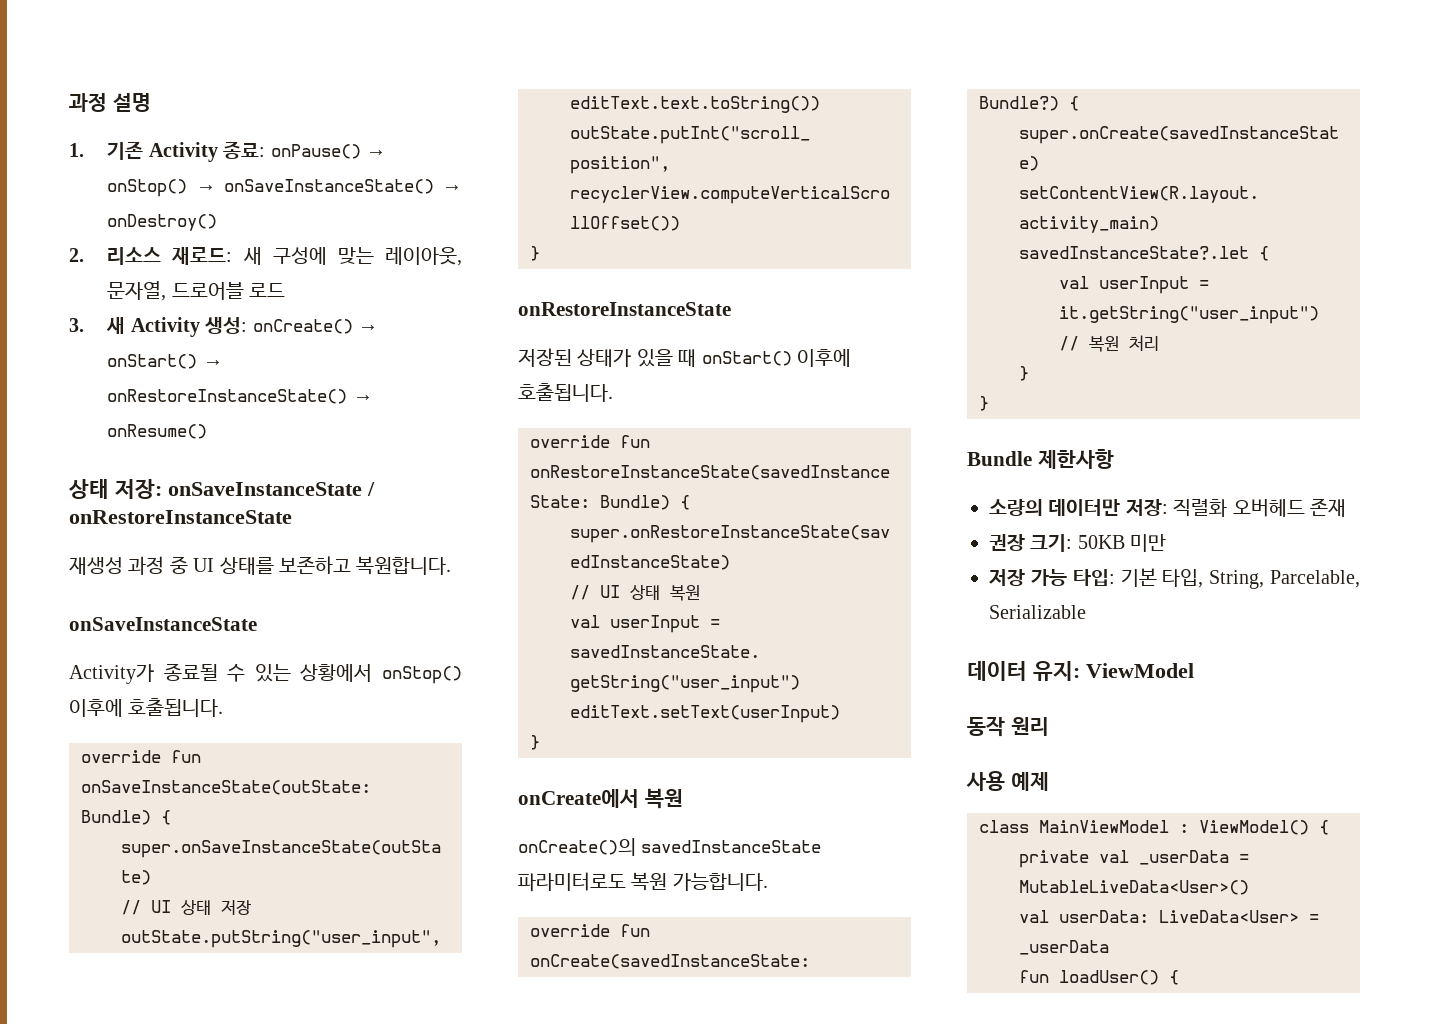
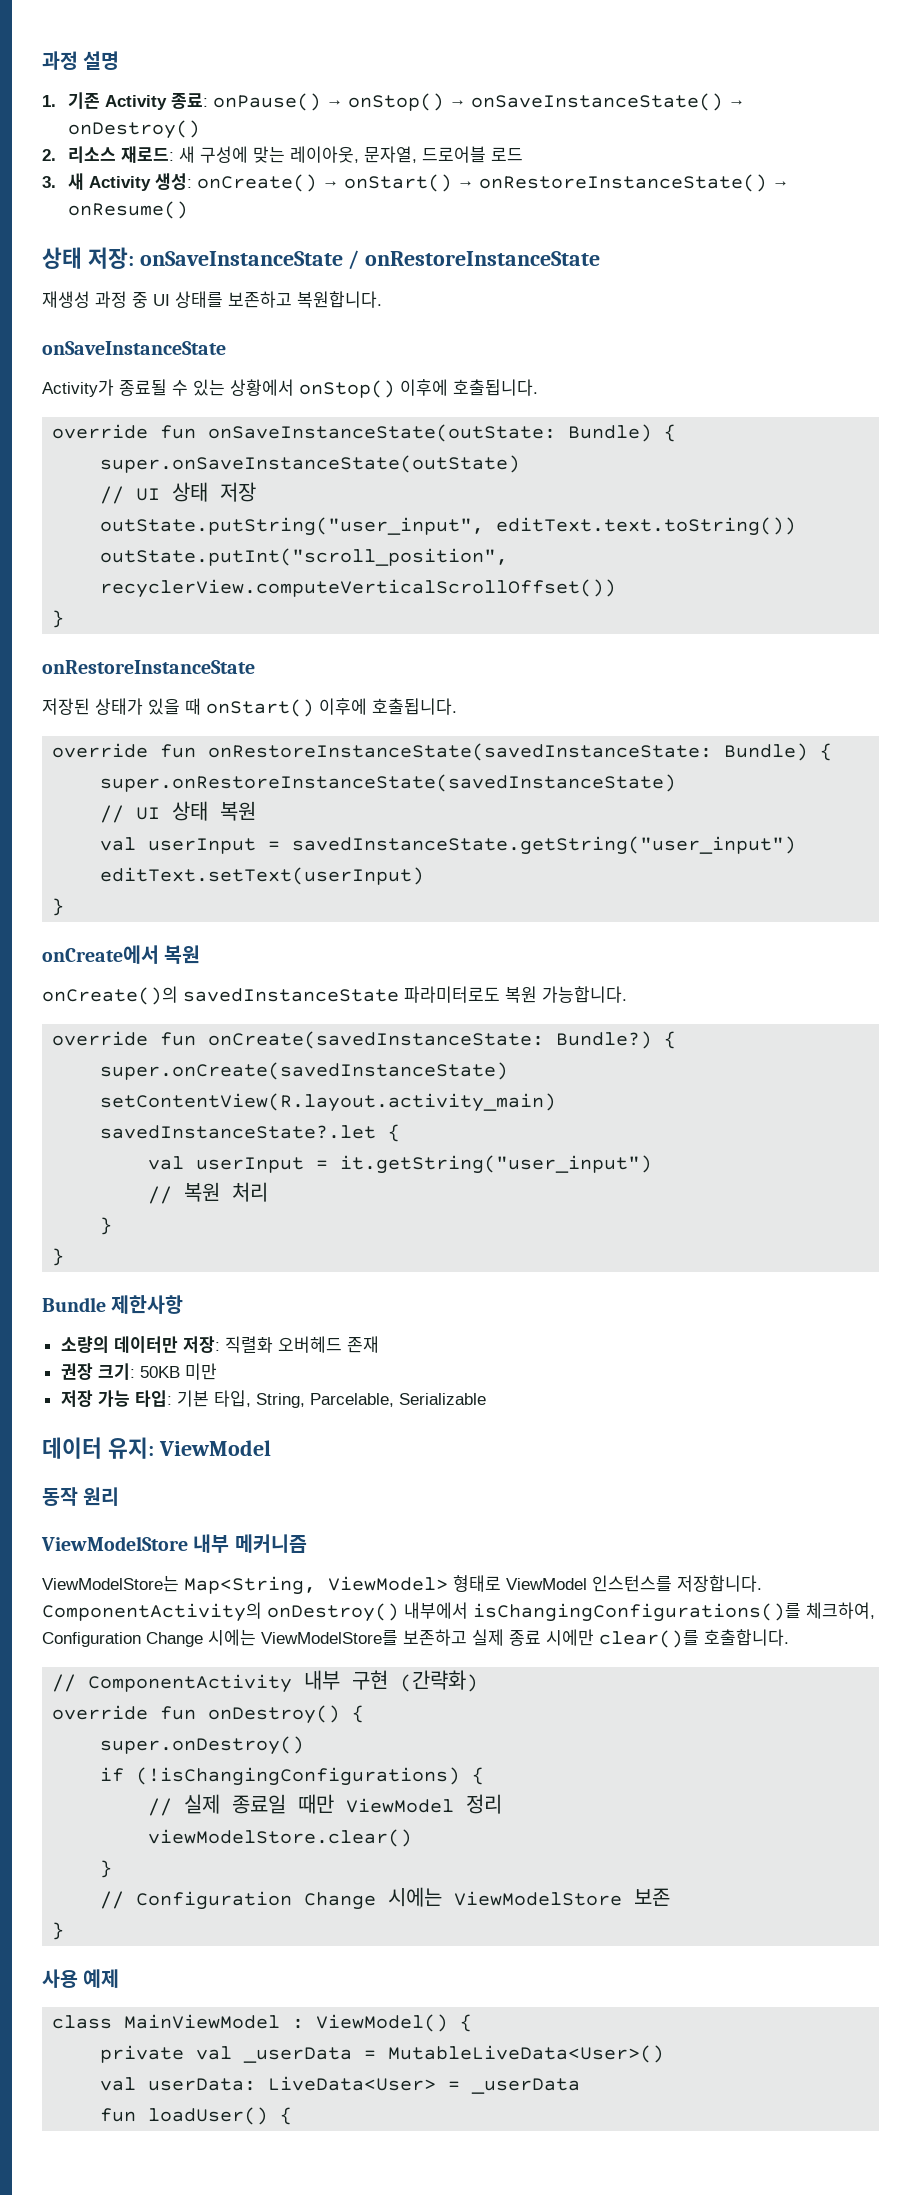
(1049, 726) none -> [41,1534,307,1553] [42,1575,762,1595] [42,1602,875,1622] [42,1629,789,1648] [52,1670,479,1693] [52,1705,365,1724] [100,1736,305,1755] [100,1767,485,1786] [148,1794,503,1816] [148,1829,413,1847] [100,1860,113,1878] [100,1887,671,1910] [52,1922,65,1940] // ViewModelStore 내부 메커니즘 // ViewModelStore는 Map<String, ViewModel> 형태로 ViewModel 인스턴스를 저장합니다. ComponentActivity의 onDestroy() 내부에서 isChangingConfigurations()를 체크하여, Configuration Change 시에는 ViewModelStore를 보존하고 실제 종료 시에만 clear()를 호출합니다. // // ComponentActivity 내부 구현 (간략화) // override fun onDestroy() { // super.onDestroy() // if (!isChangingConfigurations) { // // 실제 종료일 때만 ViewModel 정리 // viewModelStore.clear() // } // // Configuration Change 시에는 ViewModelStore 보존 // }

